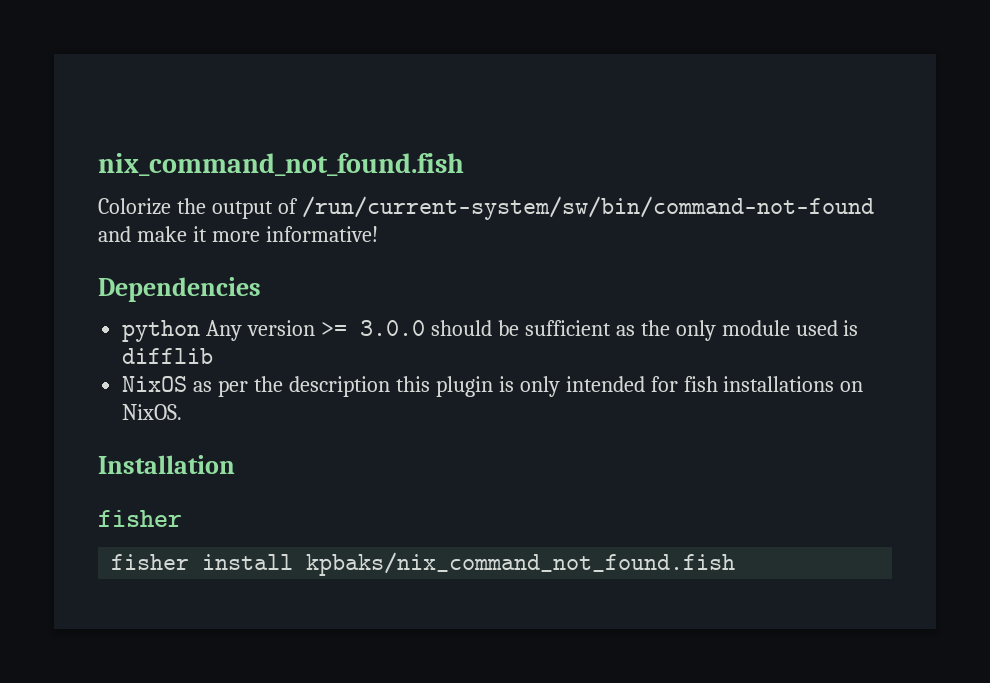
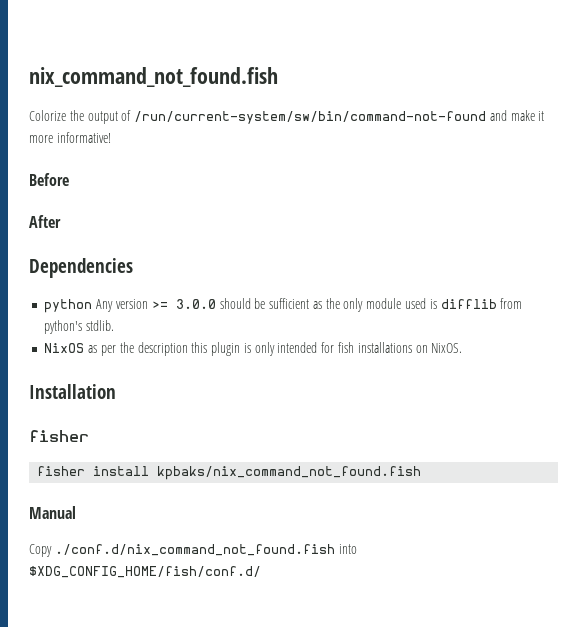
(378, 234) none -> [29,173,69,186] [29,215,61,228] // Before // After
(214, 356) none -> [500,298,523,309] [44,320,115,334] from python's stdlib.
(736, 564) none -> [29,506,76,519] [29,544,357,557] [29,566,261,578] // Manual // Copy ./conf.d/nix_command_not_found.fish into $XDG_CONFIG_HOME/fish/conf.d/

